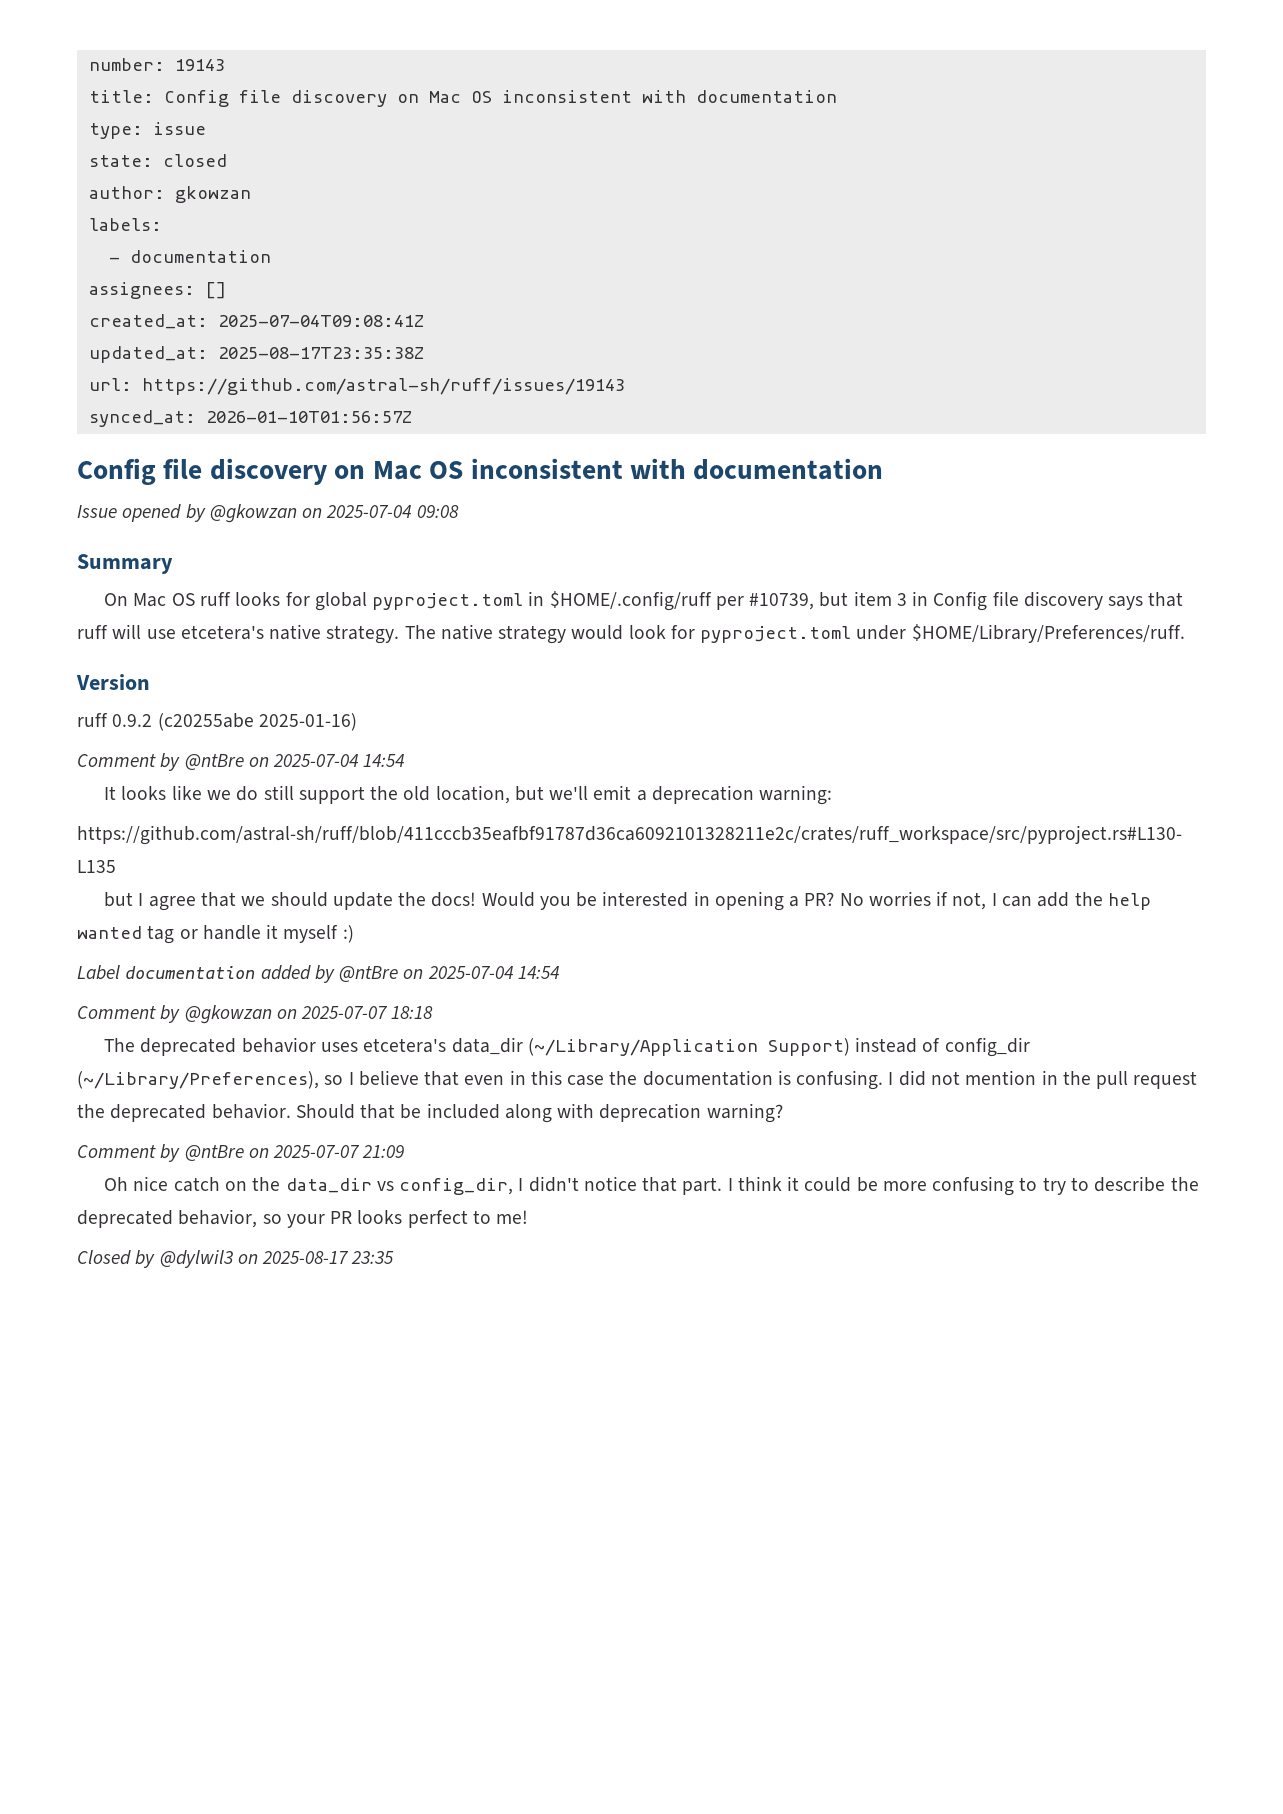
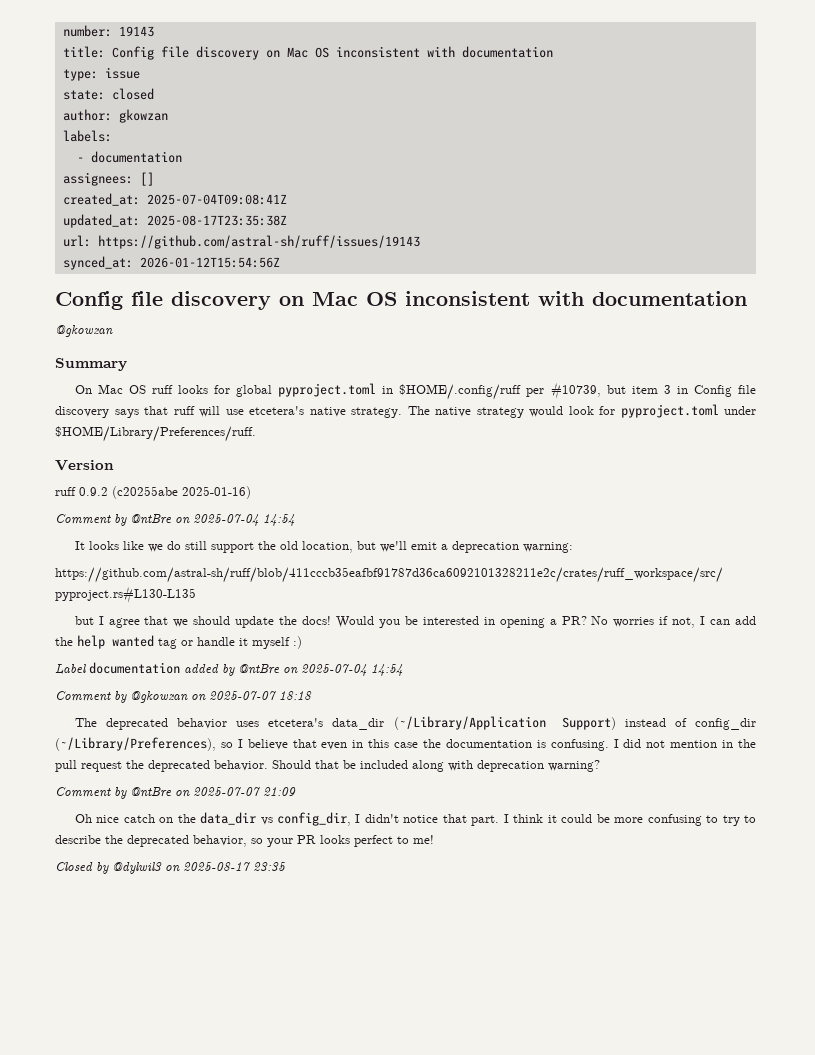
[205,411,412,423] [77,458,884,485] [77,504,459,523] 2026-01-10T01:56:57Z // Config file discovery on Mac OS inconsistent with documentation // Issue opened by @gkowzan on 2025-07-04 09:08 -> [139,257,280,268] [55,291,747,310] [55,325,113,337] 2026-01-12T15:54:56Z // Config file discovery on Mac OS inconsistent with documentation // @gkowzan

